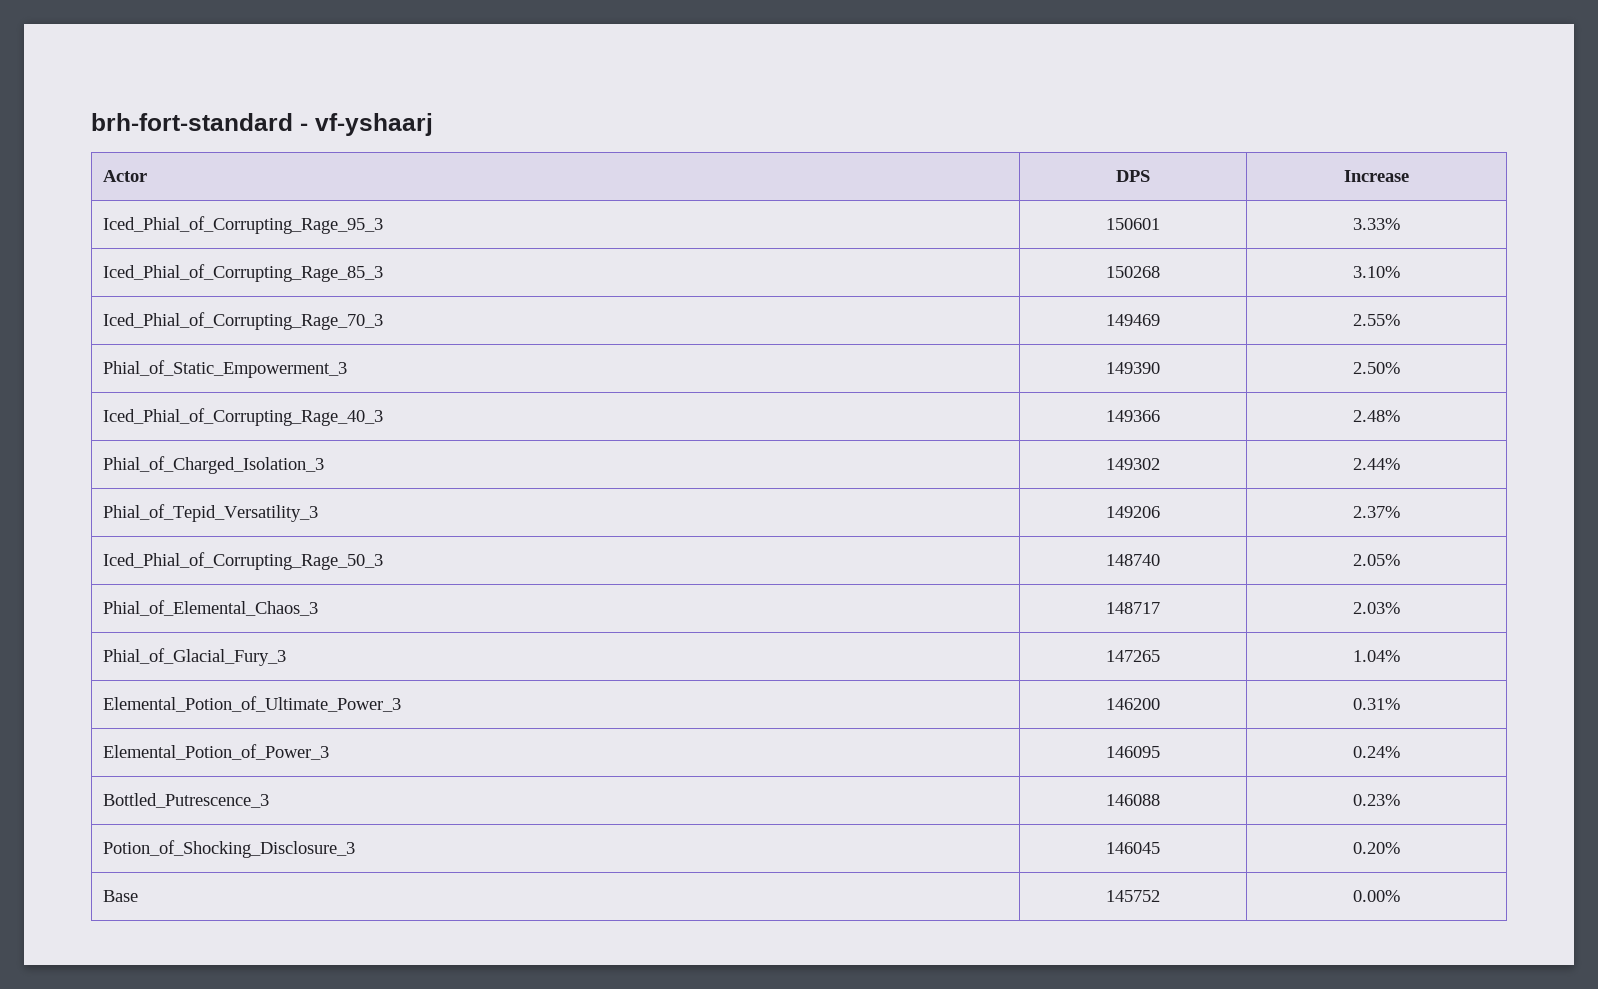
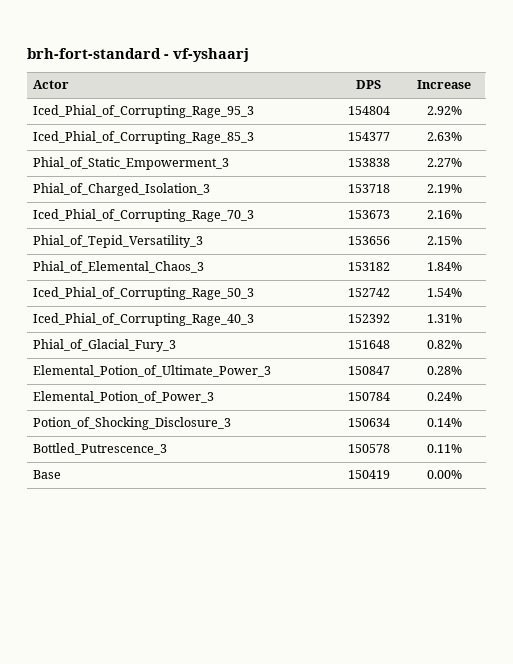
[1106,218,1160,230] [1353,218,1400,230] 150601 | 3.33% -> [347,106,390,115] [426,106,462,115] 154804 | 2.92%
[1106,266,1160,278] [1353,266,1400,278] [103,312,384,330] [1106,314,1160,326] [1353,314,1400,326] [103,360,348,378] [1106,362,1160,374] [1353,362,1400,374] [103,408,384,426] [1106,410,1160,422] [1353,410,1400,422] [103,456,325,474] [1106,458,1160,470] [1353,458,1400,470] [103,504,319,522] [1106,506,1160,518] [1353,506,1400,518] [103,552,384,570] [1106,554,1160,566] [1353,554,1400,566] [103,600,319,616] [1106,602,1160,614] [1353,602,1400,614] 150268 | 3.10% // Iced_Phial_of_Corrupting_Rage_70_3 | 149469 | 2.55% // Phial_of_Static_Empowerment_3 | 149390 | 2.50% // Iced_Phial_of_Corrupting_Rage_40_3 | 149366 | 2.48% // Phial_of_Charged_Isolation_3 | 149302 | 2.44% // Phial_of_Tepid_Versatility_3 | 149206 | 2.37% // Iced_Phial_of_Corrupting_Rage_50_3 | 148740 | 2.05% // Phial_of_Elemental_Chaos_3 | 148717 | 2.03% -> [347,132,390,141] [426,132,462,141] [33,157,230,170] [347,158,390,167] [426,158,462,167] [33,183,211,196] [347,184,390,193] [426,184,462,193] [33,209,255,222] [347,210,390,219] [426,210,462,219] [33,235,204,248] [347,236,390,245] [426,236,462,245] [33,261,205,273] [347,262,390,271] [426,262,462,271] [33,287,255,300] [347,288,390,297] [426,288,462,297] [33,313,255,326] [347,314,390,323] [426,314,462,323] 154377 | 2.63% // Phial_of_Static_Empowerment_3 | 153838 | 2.27% // Phial_of_Charged_Isolation_3 | 153718 | 2.19% // Iced_Phial_of_Corrupting_Rage_70_3 | 153673 | 2.16% // Phial_of_Tepid_Versatility_3 | 153656 | 2.15% // Phial_of_Elemental_Chaos_3 | 153182 | 1.84% // Iced_Phial_of_Corrupting_Rage_50_3 | 152742 | 1.54% // Iced_Phial_of_Corrupting_Rage_40_3 | 152392 | 1.31%
[1106,650,1160,662] [1353,650,1400,662] 147265 | 1.04% -> [347,340,390,349] [426,340,462,349] 151648 | 0.82%
[1106,698,1160,710] [1353,698,1400,710] 146200 | 0.31% -> [347,366,390,375] [426,366,462,375] 150847 | 0.28%
[1106,746,1160,758] 146095 -> [347,392,390,401] 150784
[103,793,270,808] [1106,794,1160,806] [1353,794,1400,806] [103,840,356,858] [1106,842,1160,854] [1353,842,1400,854] Bottled_Putrescence_3 | 146088 | 0.23% // Potion_of_Shocking_Disclosure_3 | 146045 | 0.20% -> [33,417,232,430] [347,418,390,427] [426,418,462,427] [33,443,168,455] [347,444,390,453] [426,444,462,453] Potion_of_Shocking_Disclosure_3 | 150634 | 0.14% // Bottled_Putrescence_3 | 150578 | 0.11%
[1106,890,1160,902] 145752 -> [347,470,390,479] 150419

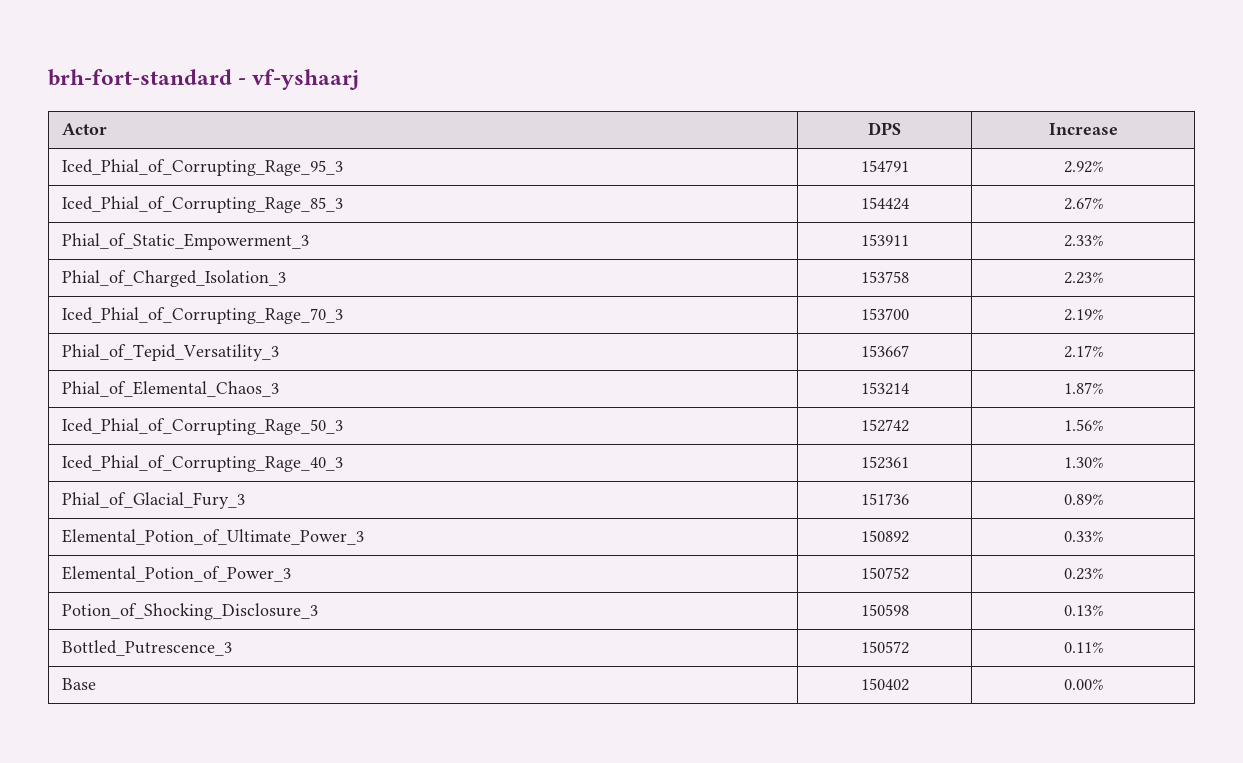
[347,106,390,115] 154804 -> [860,160,909,172] 154791
[347,132,390,141] [426,132,462,141] 154377 | 2.63% -> [860,197,909,210] [1063,197,1103,210] 154424 | 2.67%
[347,158,390,167] [426,158,462,167] 153838 | 2.27% -> [860,234,909,246] [1063,235,1103,247] 153911 | 2.33%
[347,184,390,193] [426,184,462,193] [33,209,255,222] [347,210,390,219] [426,210,462,219] 153718 | 2.19% // Iced_Phial_of_Corrupting_Rage_70_3 | 153673 | 2.16% -> [860,271,909,283] [1063,272,1103,284] [62,307,344,324] [860,308,909,320] [1063,309,1103,321] 153758 | 2.23% // Iced_Phial_of_Corrupting_Rage_70_3 | 153700 | 2.19%
[347,236,390,245] [426,236,462,245] 153656 | 2.15% -> [860,345,909,357] [1063,345,1103,358] 153667 | 2.17%
[347,262,390,271] [426,262,462,271] 153182 | 1.84% -> [860,382,909,395] [1063,382,1103,394] 153214 | 1.87%
[426,288,462,297] 1.54% -> [1063,419,1103,431] 1.56%
[347,314,390,323] [426,314,462,323] 152392 | 1.31% -> [860,456,909,469] [1063,457,1103,468] 152361 | 1.30%
[347,340,390,349] [426,340,462,349] 151648 | 0.82% -> [860,493,909,505] [1063,494,1103,505] 151736 | 0.89%
[347,366,390,375] [426,366,462,375] 150847 | 0.28% -> [860,530,909,543] [1063,531,1103,542] 150892 | 0.33%
[347,392,390,401] [426,392,462,401] 150784 | 0.24% -> [860,567,909,580] [1063,568,1103,580] 150752 | 0.23%
[347,418,390,427] [426,418,462,427] 150634 | 0.14% -> [860,604,909,616] [1063,605,1103,616] 150598 | 0.13%
[347,444,390,453] 150578 -> [860,641,909,654] 150572
[347,470,390,479] 150419 -> [860,678,909,691] 150402

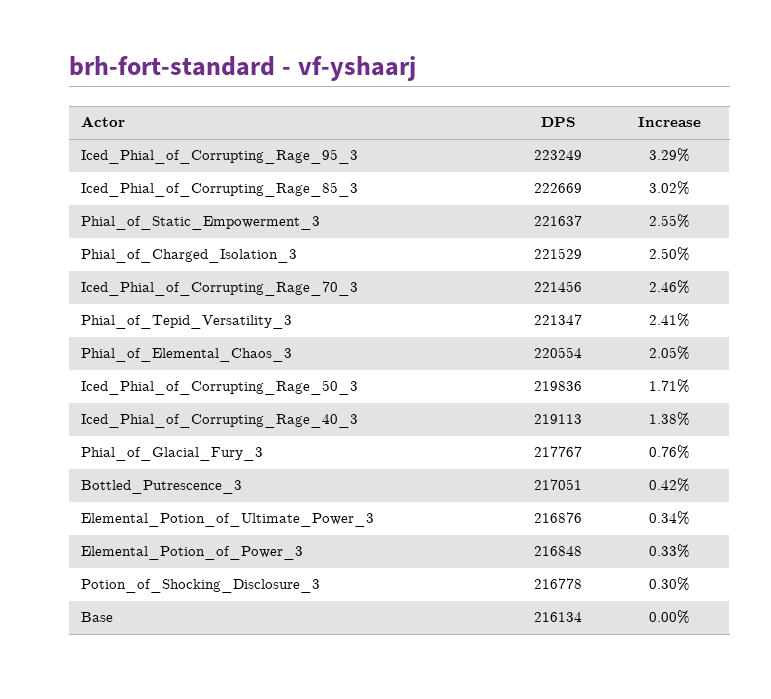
[860,160,909,172] [1063,161,1103,173] 154791 | 2.92% -> [534,150,582,160] [648,148,690,162] 223249 | 3.29%
[860,197,909,210] [1063,197,1103,210] 154424 | 2.67% -> [534,183,582,193] [648,181,690,195] 222669 | 3.02%
[860,234,909,246] [1063,235,1103,247] 153911 | 2.33% -> [534,215,582,226] [648,214,690,228] 221637 | 2.55%
[860,271,909,283] [1063,272,1103,284] 153758 | 2.23% -> [534,248,582,259] [648,247,690,261] 221529 | 2.50%
[860,308,909,320] [1063,309,1103,321] 153700 | 2.19% -> [534,281,582,292] [648,280,690,294] 221456 | 2.46%
[860,345,909,357] [1063,345,1103,358] 153667 | 2.17% -> [534,314,582,325] [648,313,690,327] 221347 | 2.41%
[860,382,909,395] [1063,382,1103,394] 153214 | 1.87% -> [534,347,582,358] [648,346,690,360] 220554 | 2.05%
[860,419,909,432] [1063,419,1103,431] 152742 | 1.56% -> [534,381,582,391] [648,379,690,393] 219836 | 1.71%
[860,456,909,469] [1063,457,1103,468] 152361 | 1.30% -> [534,414,582,424] [648,412,690,426] 219113 | 1.38%
[860,493,909,505] [1063,494,1103,505] [62,529,365,545] [860,530,909,543] [1063,531,1103,542] [62,566,292,582] [860,567,909,580] [1063,568,1103,580] [62,603,319,620] [860,604,909,616] [1063,605,1103,616] [62,640,233,656] [860,641,909,654] [1063,642,1103,653] 151736 | 0.89% // Elemental_Potion_of_Ultimate_Power_3 | 150892 | 0.33% // Elemental_Potion_of_Power_3 | 150752 | 0.23% // Potion_of_Shocking_Disclosure_3 | 150598 | 0.13% // Bottled_Putrescence_3 | 150572 | 0.11% -> [534,446,582,457] [648,445,690,459] [80,480,242,494] [534,479,582,490] [648,478,690,492] [80,513,374,527] [534,512,582,523] [648,511,690,525] [80,546,303,560] [534,546,582,556] [648,544,690,558] [80,579,320,593] [534,578,582,589] [648,577,690,591] 217767 | 0.76% // Bottled_Putrescence_3 | 217051 | 0.42% // Elemental_Potion_of_Ultimate_Power_3 | 216876 | 0.34% // Elemental_Potion_of_Power_3 | 216848 | 0.33% // Potion_of_Shocking_Disclosure_3 | 216778 | 0.30%
[860,678,909,691] 150402 -> [534,612,582,622] 216134

